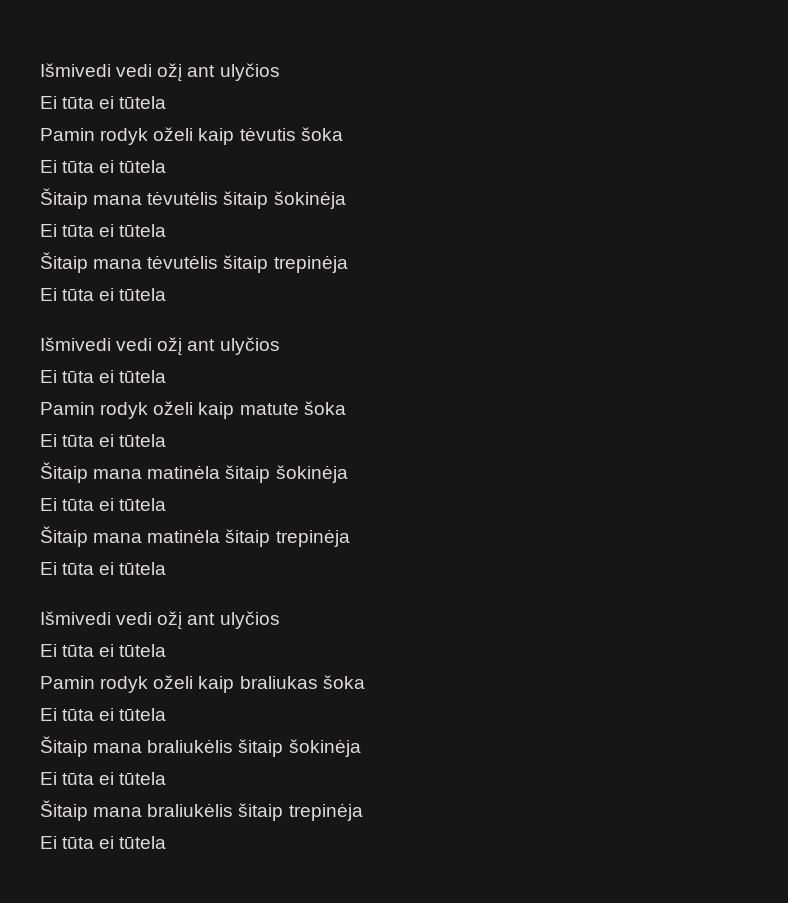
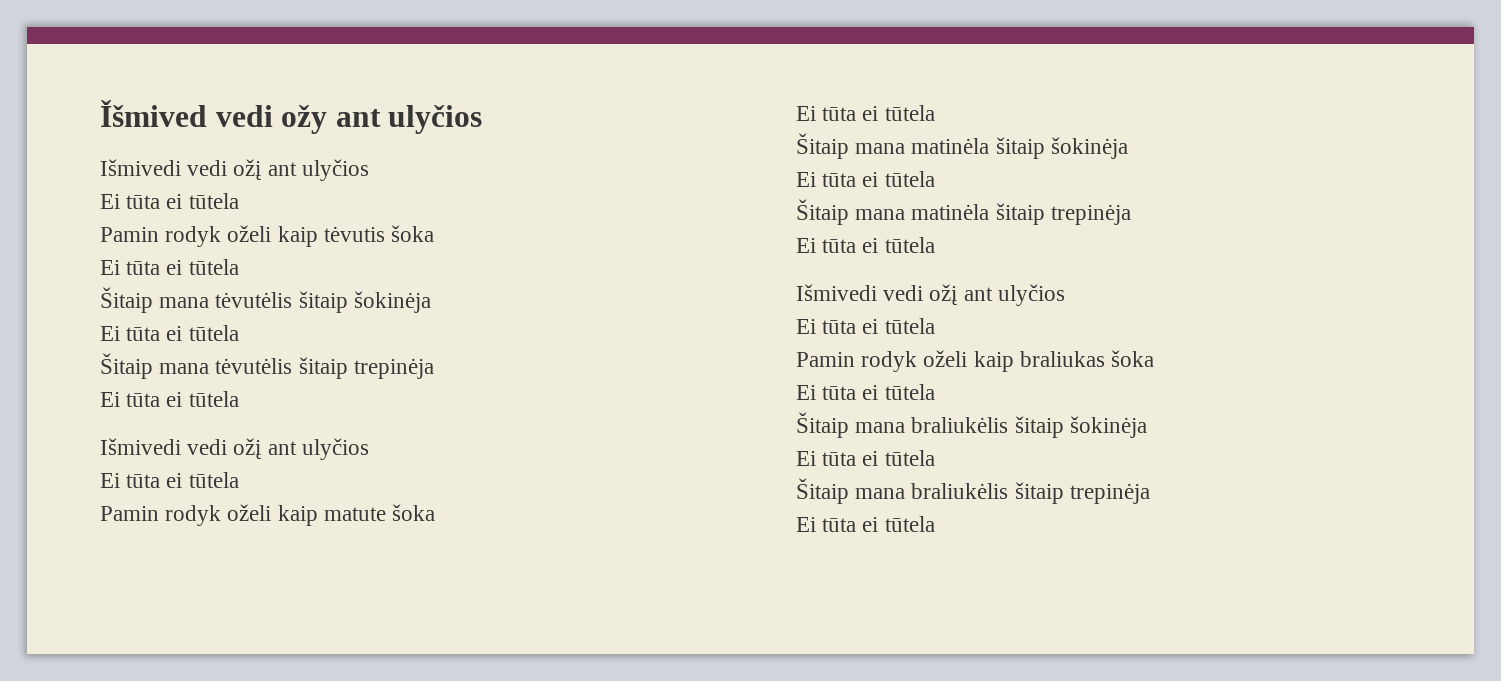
(40, 70) none -> [100,100,483,134] Ǐšmived vedi ožy ant ulyčios //

